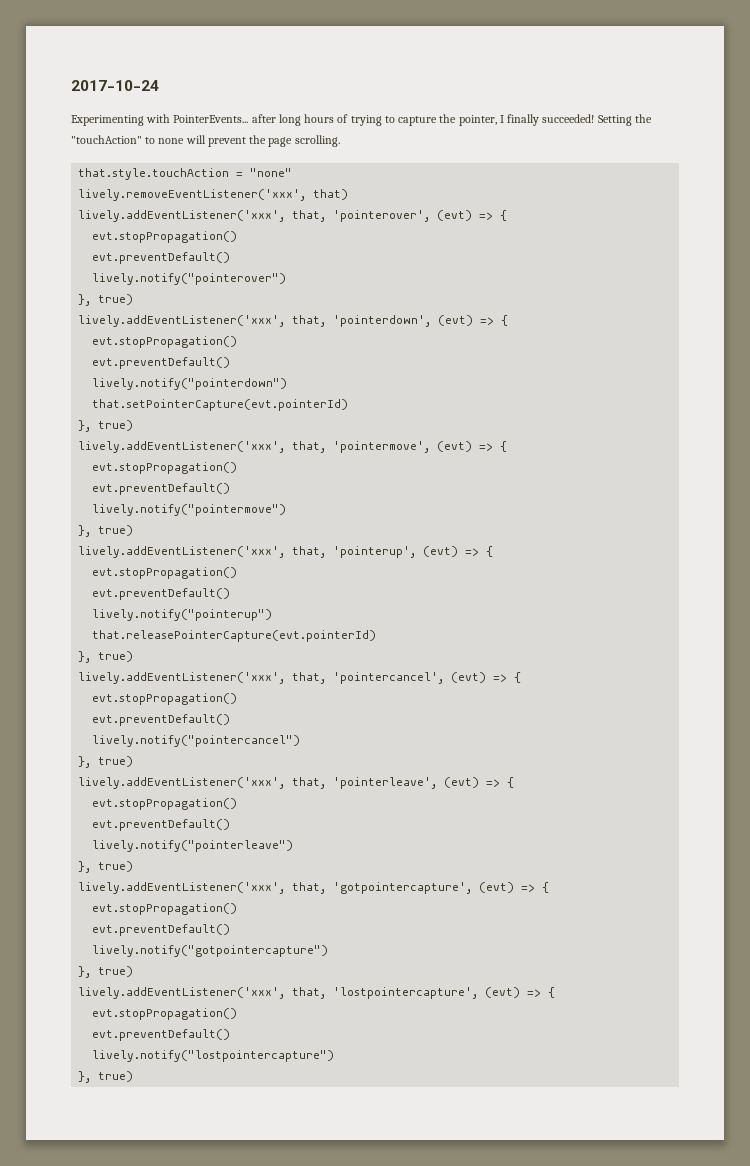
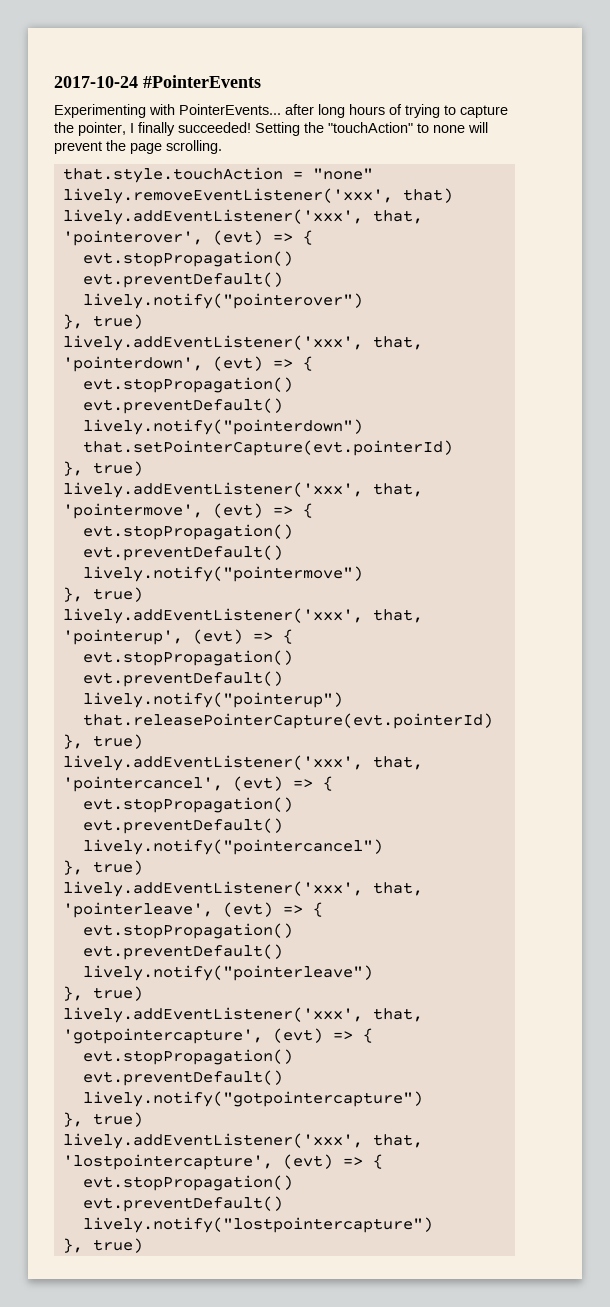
(159, 85) none -> [143,75,261,88] #PointerEvents

